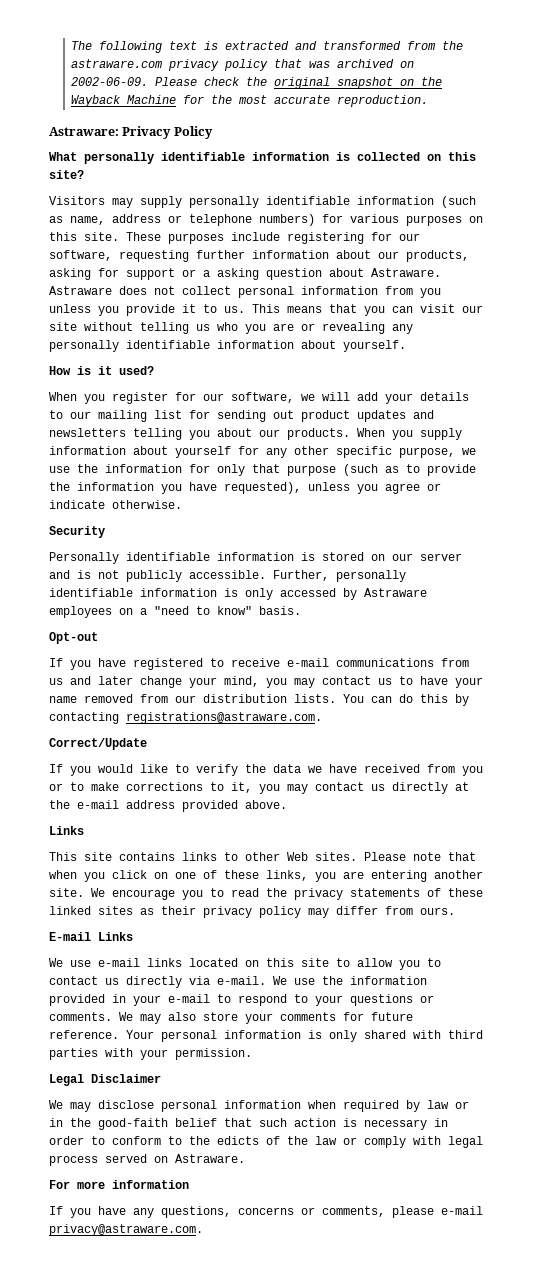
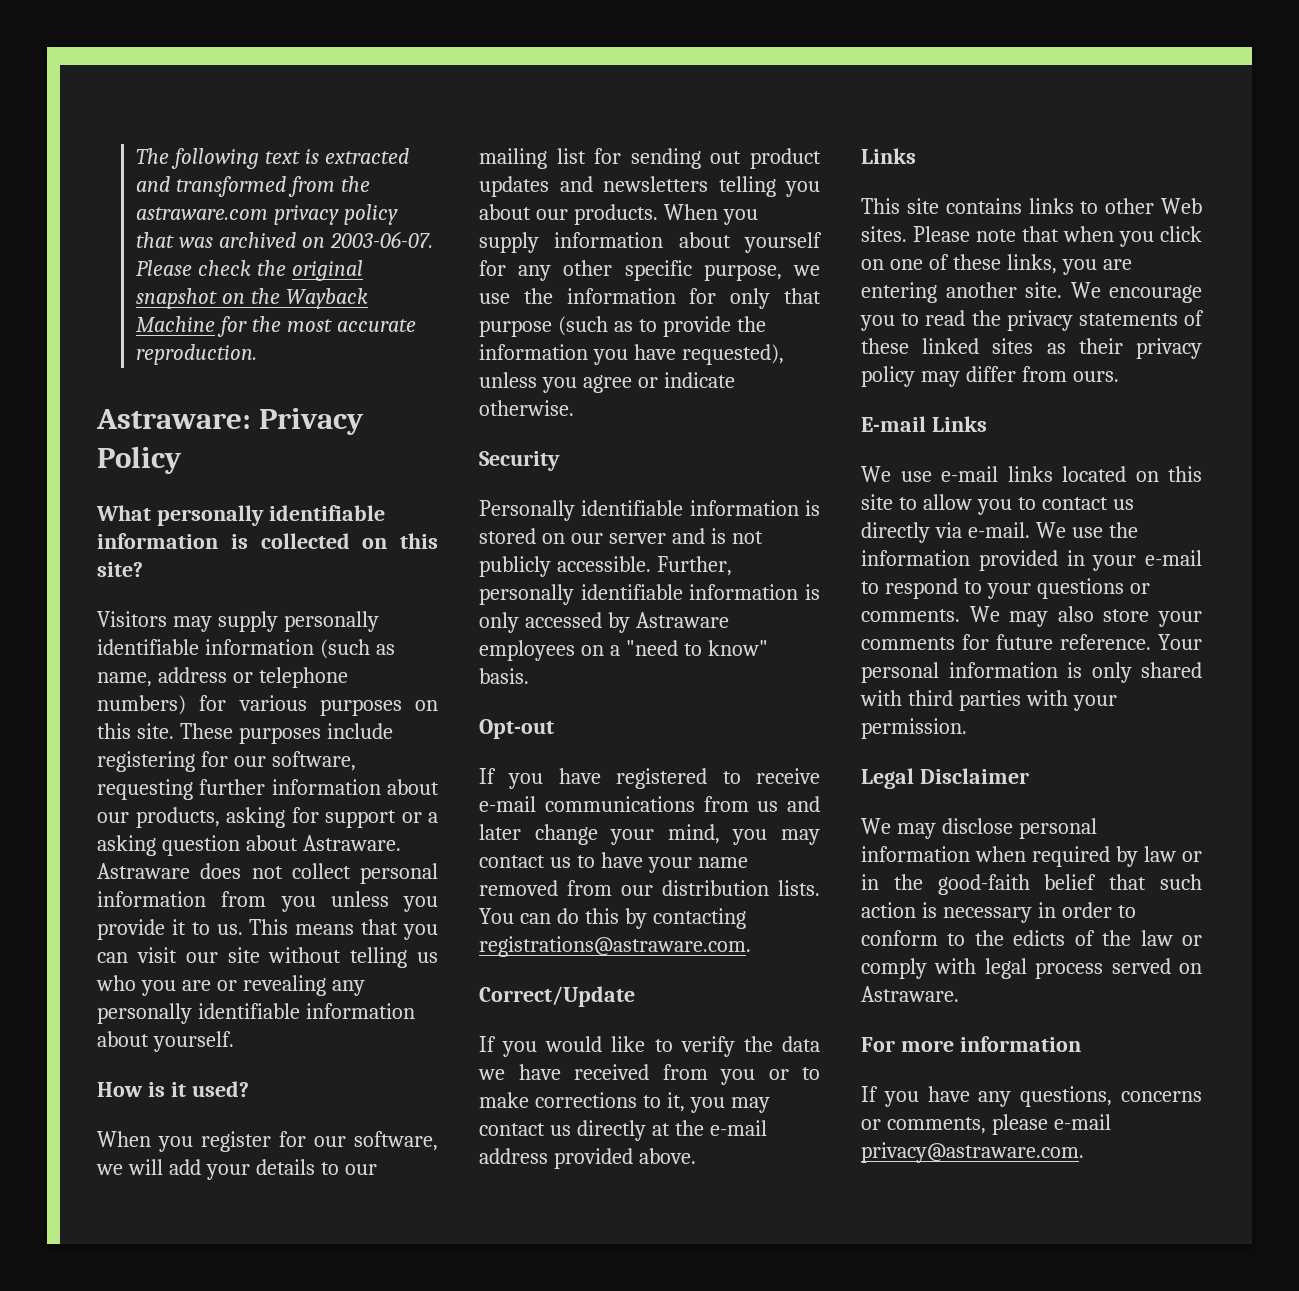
[71,77,149,86] 2002-06-09. -> [329,231,433,248] 2003-06-07.

